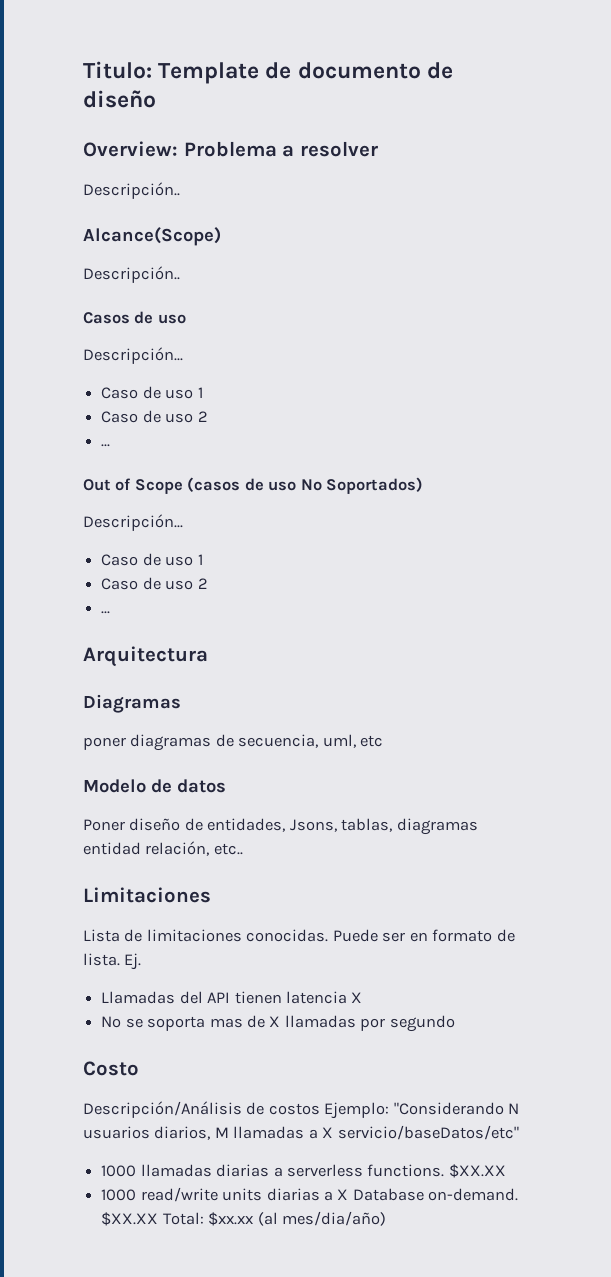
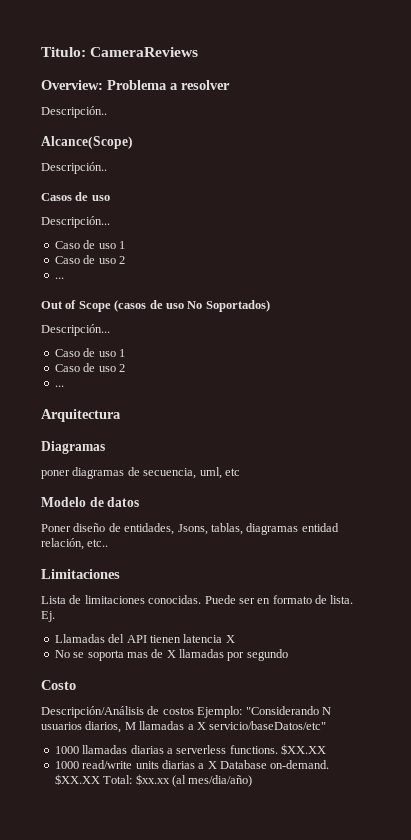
[158,62,453,84] [83,90,156,108] Template de documento de diseño -> [90,47,199,57] CameraReviews

